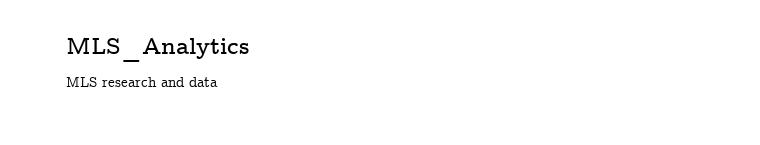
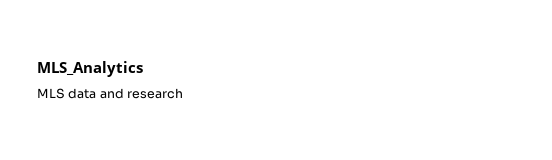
[102,77,218,87] research and data -> [68,88,184,99] data and research

